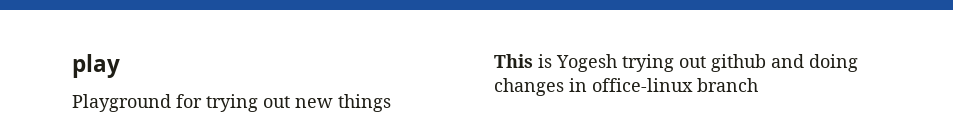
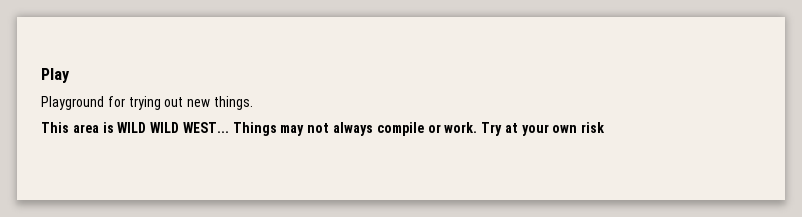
[72,54,120,78] play -> [41,68,70,83] Play
[338,94,391,112] things -> [213,96,253,110] things.
[538,54,858,72] [494,78,758,96] is Yogesh trying out github and doing changes in office-linux branch -> [72,122,606,136] area is WILD WILD WEST... Things may not always compile or work. Try at your own risk

